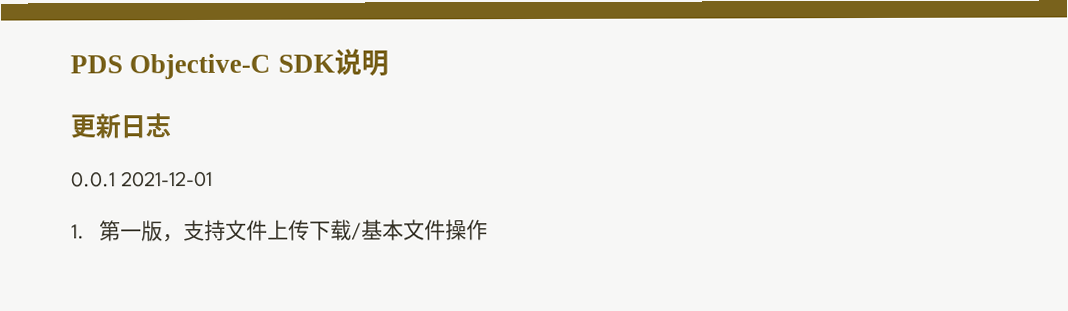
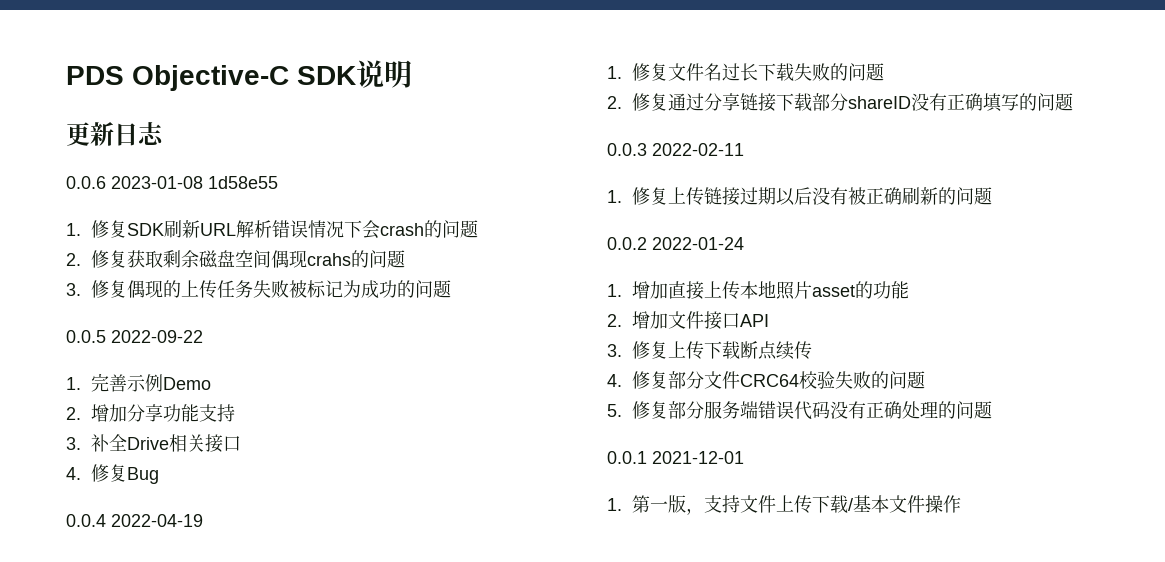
(171, 125) none -> [66,176,278,189] [66,220,478,239] [66,250,405,269] [66,280,451,299] [66,330,203,343] [66,373,211,392] [66,404,235,422] [66,434,241,453] [66,464,159,484] [66,514,203,527] [607,63,884,81] [607,93,1073,112] [607,143,744,156] [607,187,992,206] [607,237,744,250] [607,281,909,300] [607,311,769,330] [607,341,812,360] [607,371,925,389] [607,401,992,420] // 0.0.6 2023-01-08 1d58e55 // 1.修复SDK刷新URL解析错误情况下会crash的问题 // 2.修复获取剩余磁盘空间偶现crahs的问题 // 3.修复偶现的上传任务失败被标记为成功的问题 // 0.0.5 2022-09-22 // 1.完善示例Demo // 2.增加分享功能支持 // 3.补全Drive相关接口 // 4.修复Bug // 0.0.4 2022-04-19 // 1.修复文件名过长下载失败的问题 // 2.修复通过分享链接下载部分shareID没有正确填写的问题 // 0.0.3 2022-02-11 // 1.修复上传链接过期以后没有被正确刷新的问题 // 0.0.2 2022-01-24 // 1.增加直接上传本地照片asset的功能 // 2.增加文件接口API // 3.修复上传下载断点续传 // 4.修复部分文件CRC64校验失败的问题 // 5.修复部分服务端错误代码没有正确处理的问题

